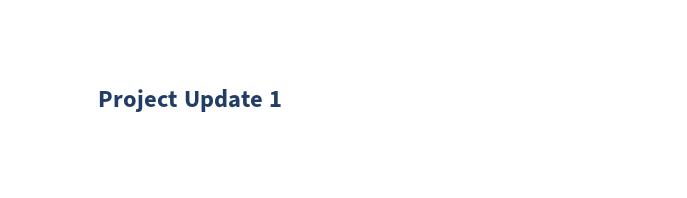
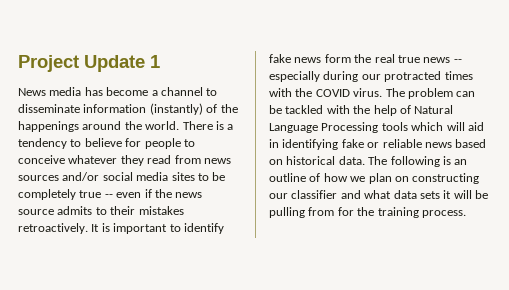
(283, 99) none -> [18,87,218,96] [18,103,238,115] [18,121,234,132] [18,138,195,149] [18,155,231,166] [18,172,226,181] [18,189,203,200] [18,206,184,215] [18,223,224,234] [269,54,462,63] [269,71,473,82] [269,88,476,99] [269,105,454,116] [269,122,484,133] [269,139,487,150] [269,156,468,167] [269,173,480,184] [269,190,488,199] [269,207,466,218] // News media has become a channel to disseminate information (instantly) of the happenings around the world. There is a tendency to believe for people to conceive whatever they read from news sources and/or social media sites to be completely true -- even if the news source admits to their mistakes retroactively. It is important to identify fake news form the real true news -- especially during our protracted times with the COVID virus. The problem can be tackled with the help of Natural Language Processing tools which will aid in identifying fake or reliable news based on historical data. The following is an outline of how we plan on constructing our classifier and what data sets it will be pulling from for the training process.

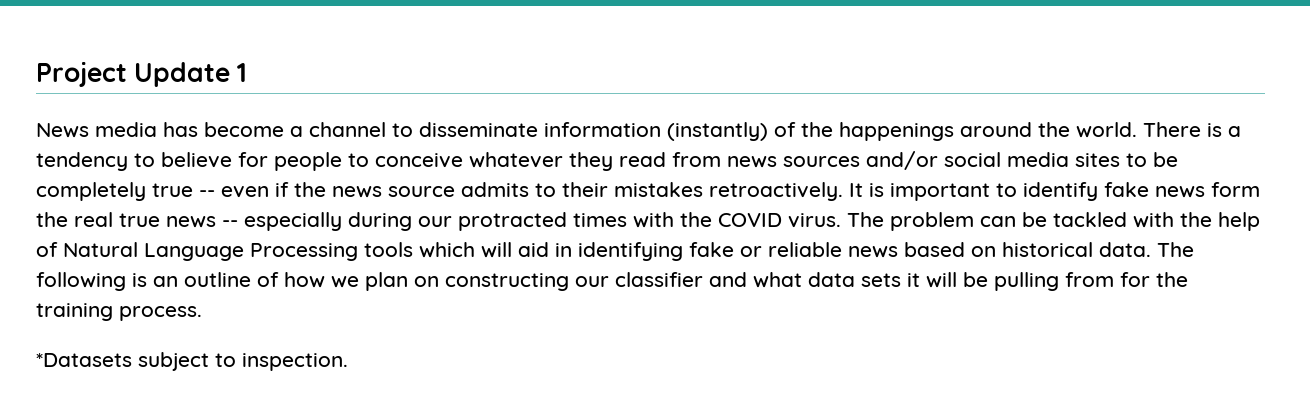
(466, 214) none -> [36,352,348,371] // *Datasets subject to inspection.

